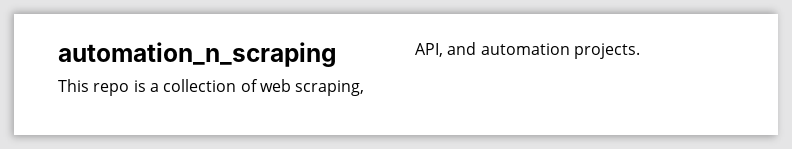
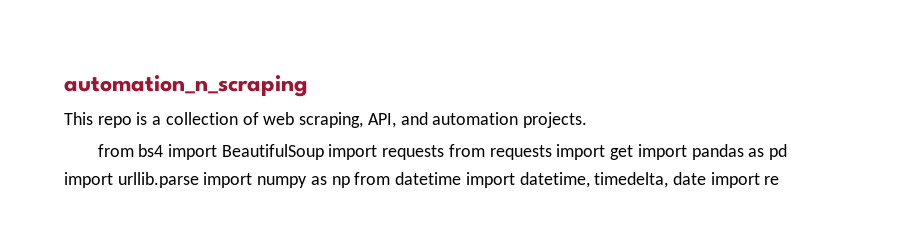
(640, 51) none -> [97,144,787,160] [64,172,780,188] // from bs4 import BeautifulSoup import requests from requests import get import pandas as pd import urllib.parse import numpy as np from datetime import datetime, timedelta, date import re

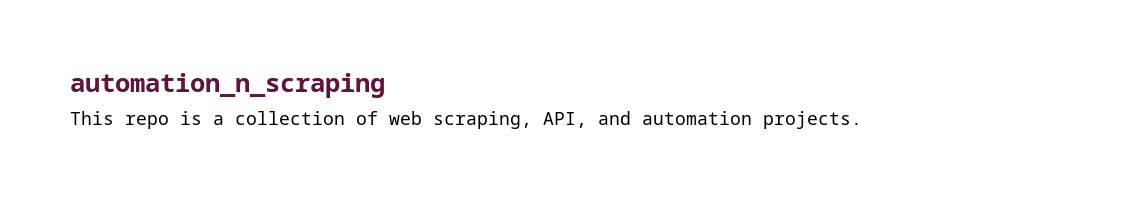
[97,144,787,160] [64,172,780,188] // from bs4 import BeautifulSoup import requests from requests import get import pandas as pd import urllib.parse import numpy as np from datetime import datetime, timedelta, date import re -> (862, 120) none

